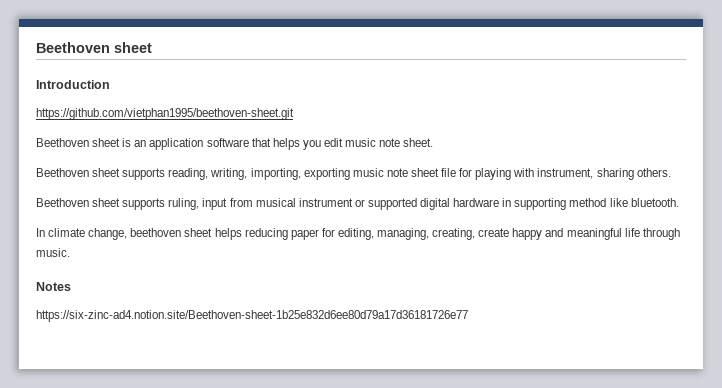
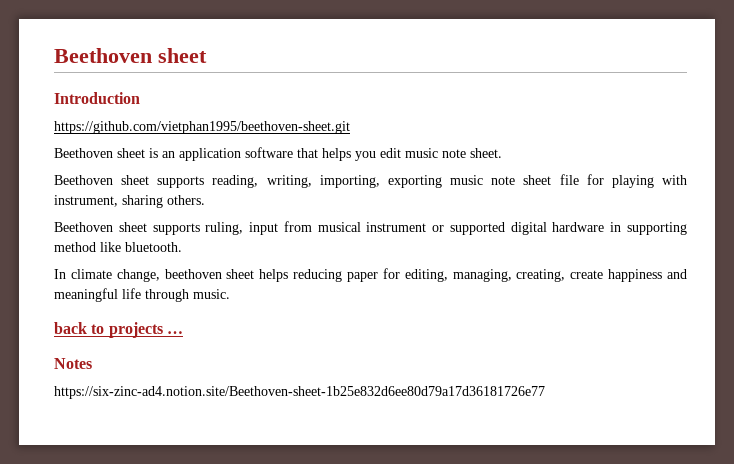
[512,228,543,240] happy -> [608,269,663,282] happiness
(70, 252) none -> [54,322,183,338] // back to projects …

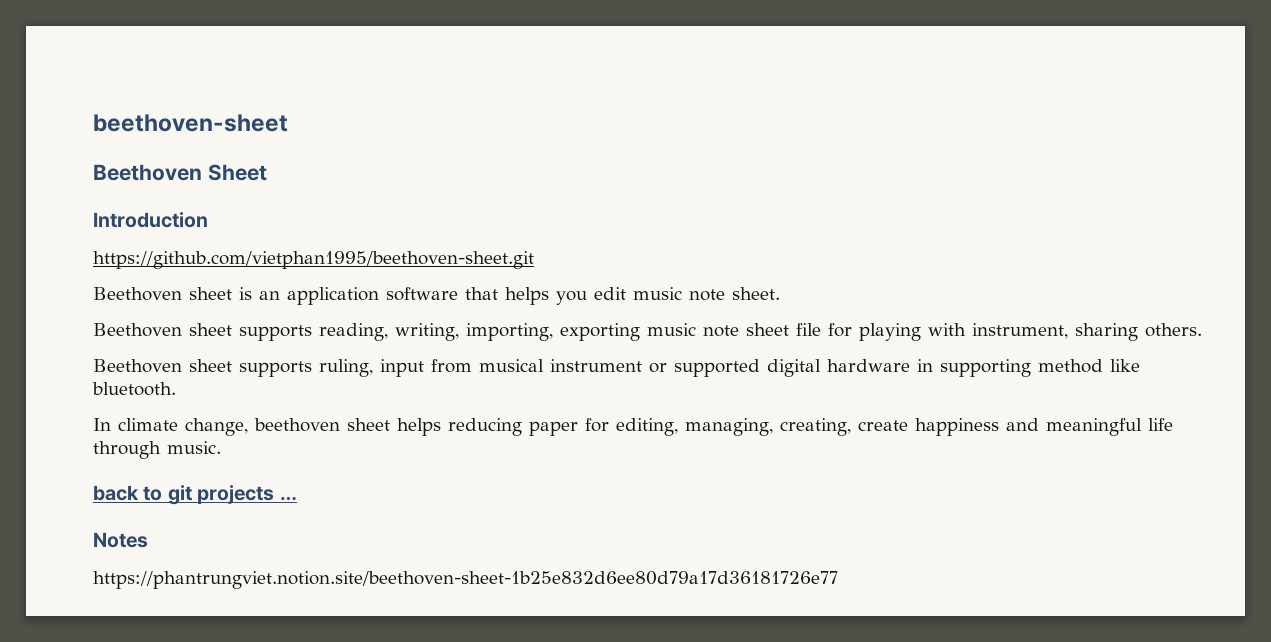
[54,48,207,63] Beethoven sheet -> [93,114,288,132] [93,164,267,181] beethoven-sheet // Beethoven Sheet
(105, 329) none -> [167,485,192,505] git
[54,386,545,399] https://six-zinc-ad4.notion.site/Beethoven-sheet-1b25e832d6ee80d79a17d36181726e77 -> [93,571,838,589] https://phantrungviet.notion.site/beethoven-sheet-1b25e832d6ee80d79a17d36181726e77

